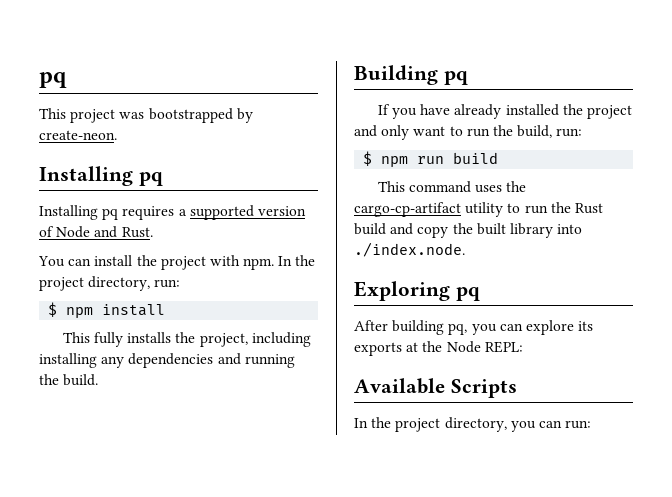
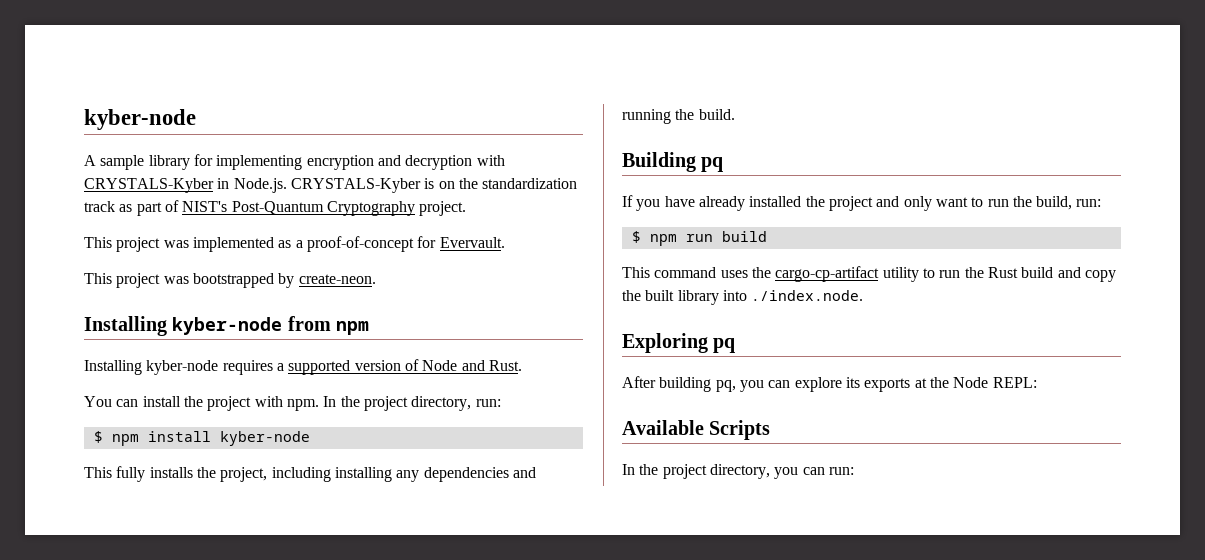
[39,72,67,88] pq -> [84,109,196,130] [84,154,505,170] [84,178,578,193] [84,200,467,216] [84,236,505,252] kyber-node // A sample library for implementing encryption and decryption with CRYSTALS-Kyber in Node.js. CRYSTALS-Kyber is on the standardization track as part of NIST's Post-Quantum Cryptography project. // This project was implemented as a proof-of-concept for Evervault.
[138,172,163,186] [39,205,119,220] pq // Installing pq -> [172,316,370,335] [84,360,219,375] kyber-node from npm // Installing kyber-node
(166, 310) none -> [219,431,310,446] kyber-node

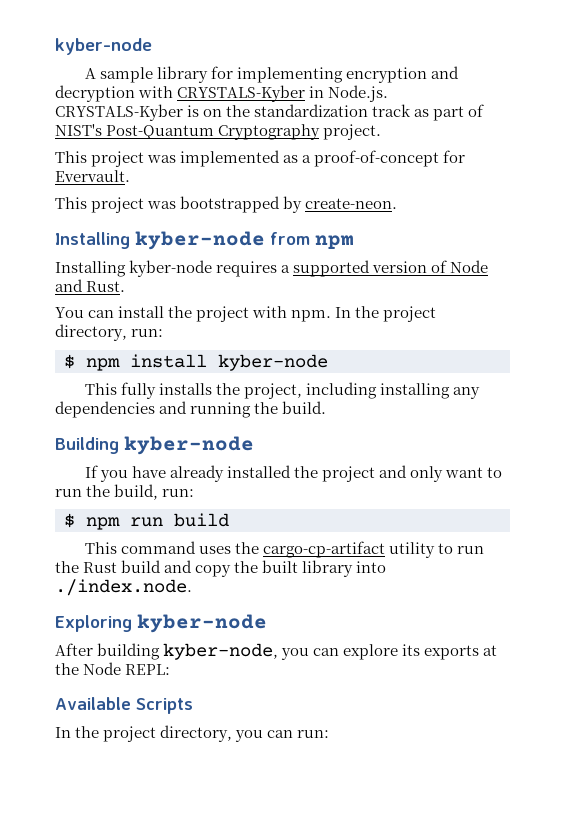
[701,157,724,172] pq -> [124,436,254,455] kyber-node
[713,338,736,353] pq -> [137,614,267,633] kyber-node
[715,380,736,392] pq, -> [163,643,279,660] kyber-node,

